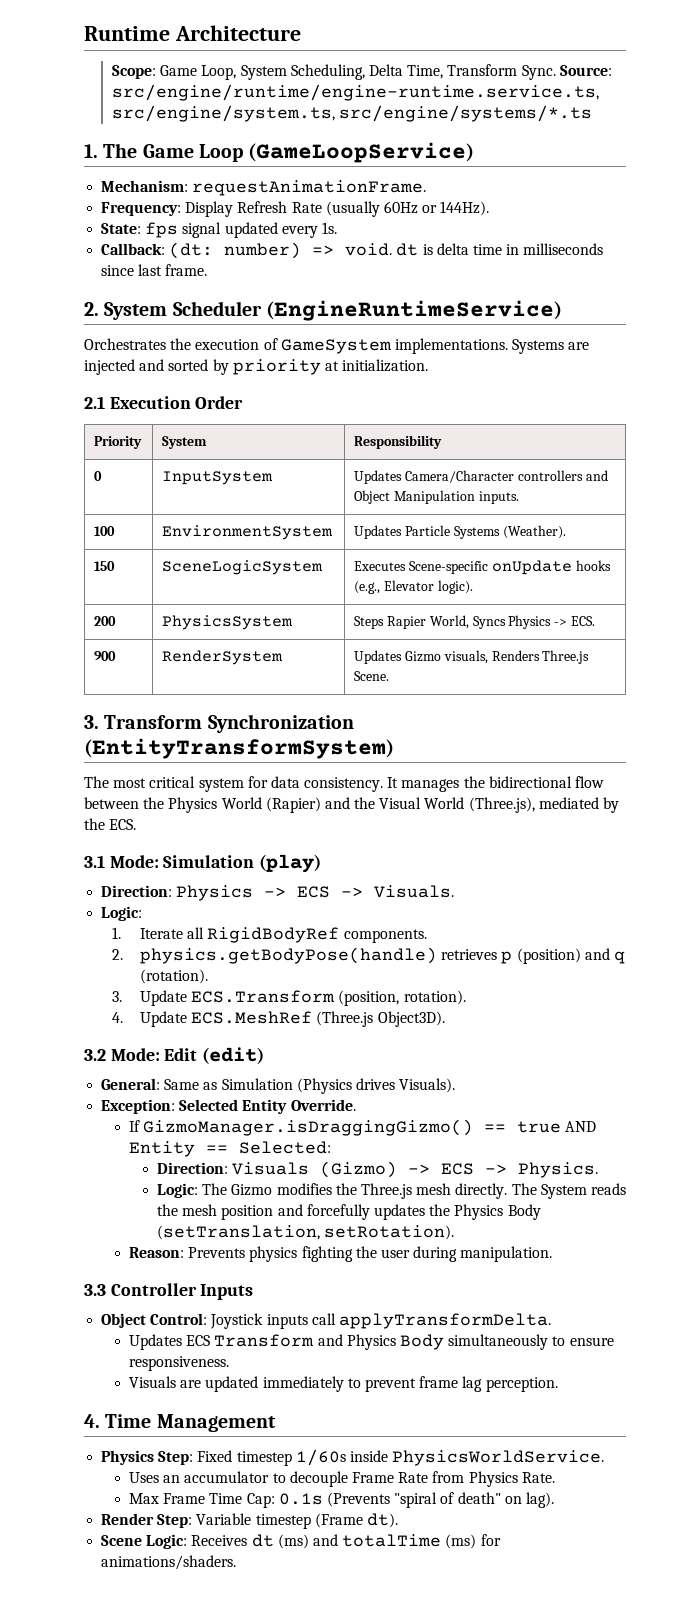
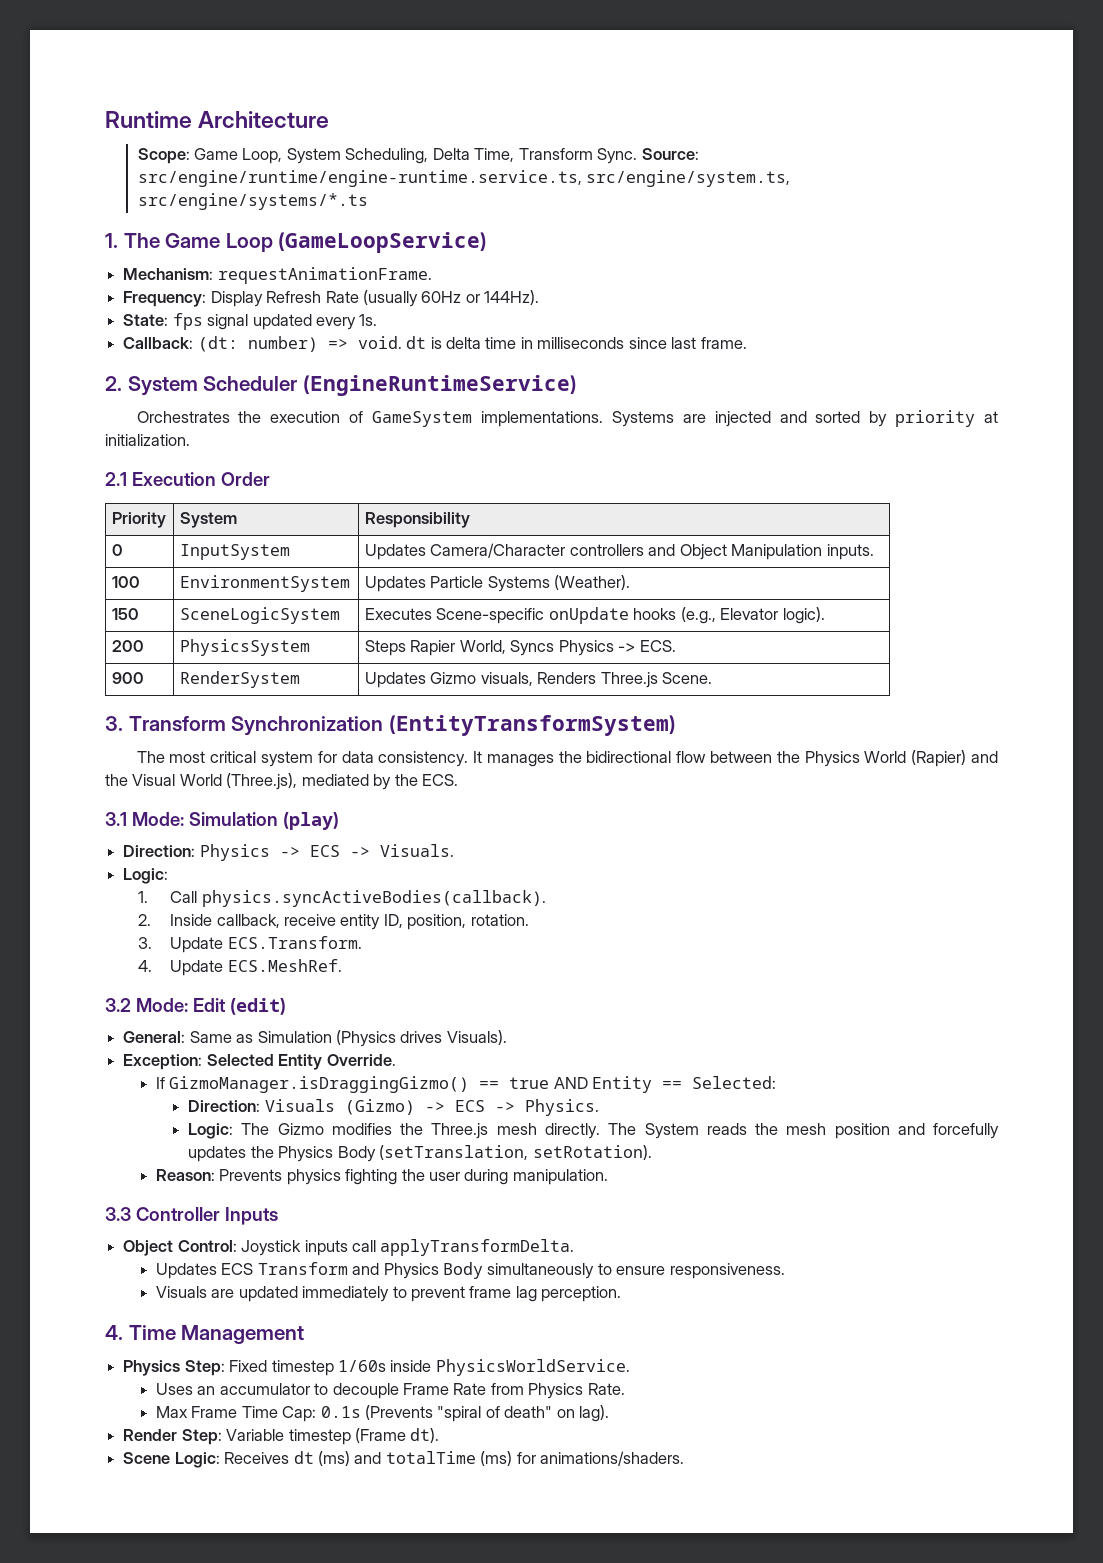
[140,927,427,943] [112,947,625,964] [140,969,209,984] Iterate all RigidBodyRef components. // 2. physics.getBodyPose(handle) retrieves p (position) and q (rotation). -> [170,890,546,907] [137,914,529,930] Call physics.syncActiveBodies(callback). // 2. Inside callback, receive entity ID, position, rotation.
[191,990,466,1006] ECS.Transform (position, rotation). -> [227,936,362,949] ECS.Transform.
[191,1011,445,1027] ECS.MeshRef (Three.js Object3D). -> [227,959,342,972] ECS.MeshRef.

